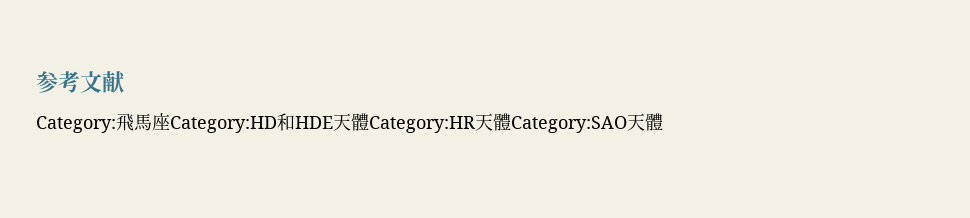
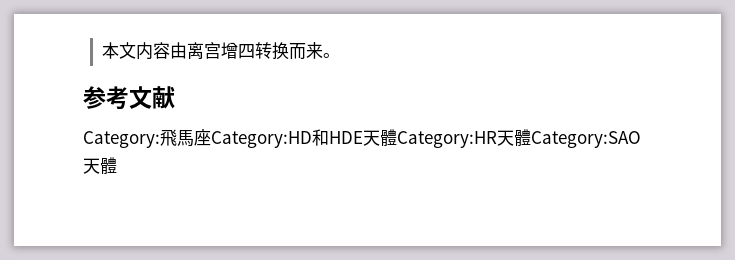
(36, 82) none -> [102,42,341,60] 本文内容由离宫增四转换而来。 //

